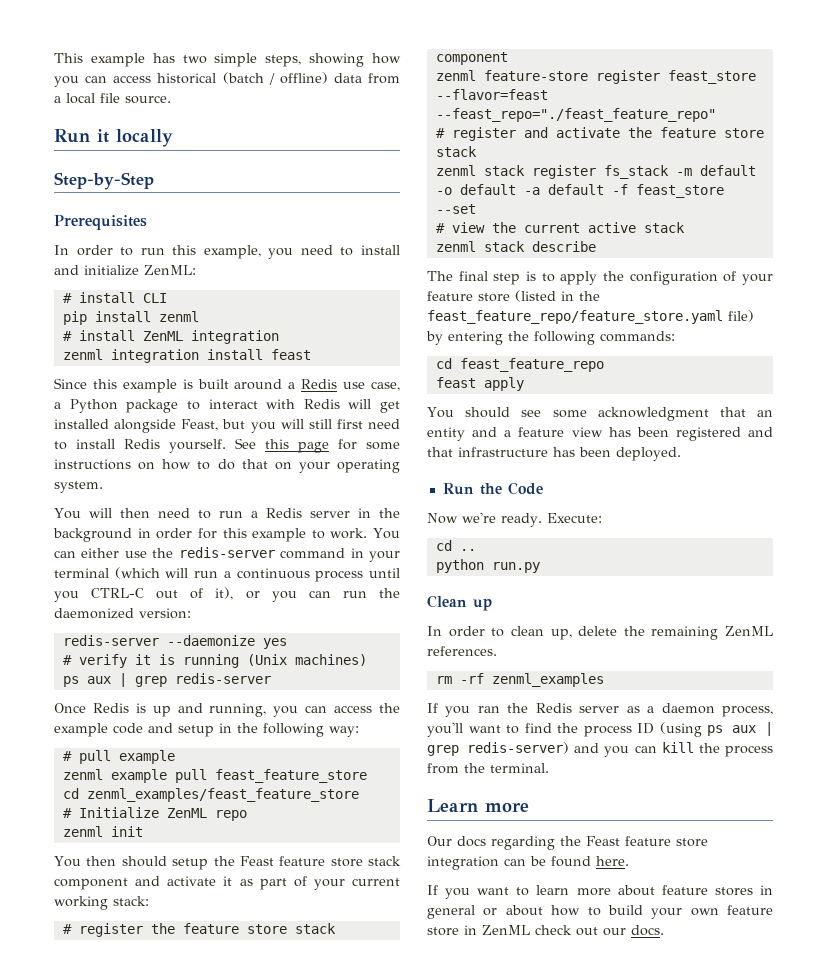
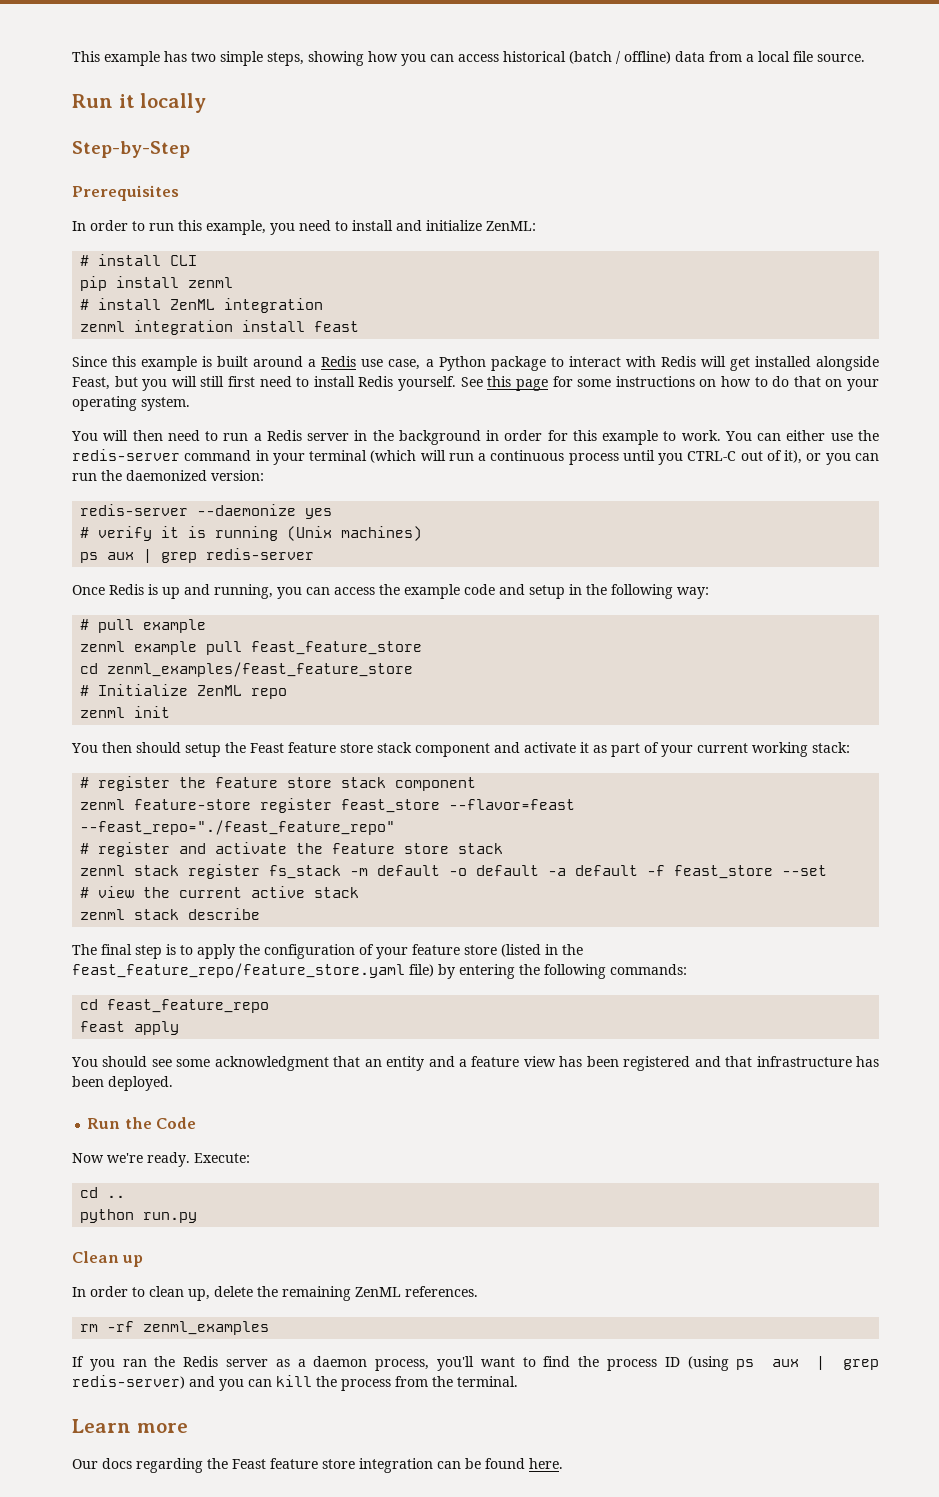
[427,885,773,899] [427,905,773,919] [427,925,664,936] // If you want to learn more about feature stores in general or about how to build your own feature store in ZenML check out our docs. -> (563, 1463) none

